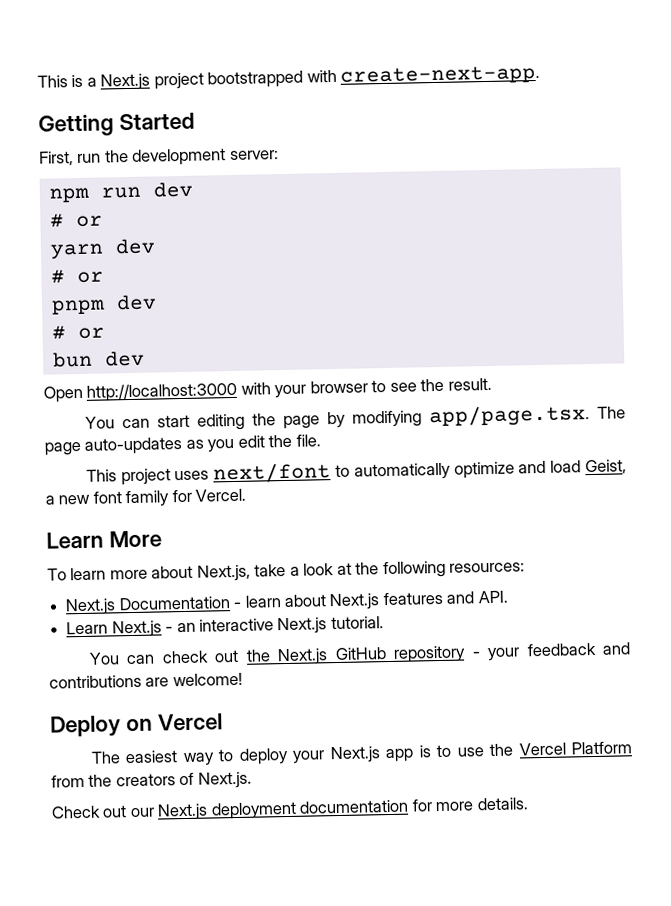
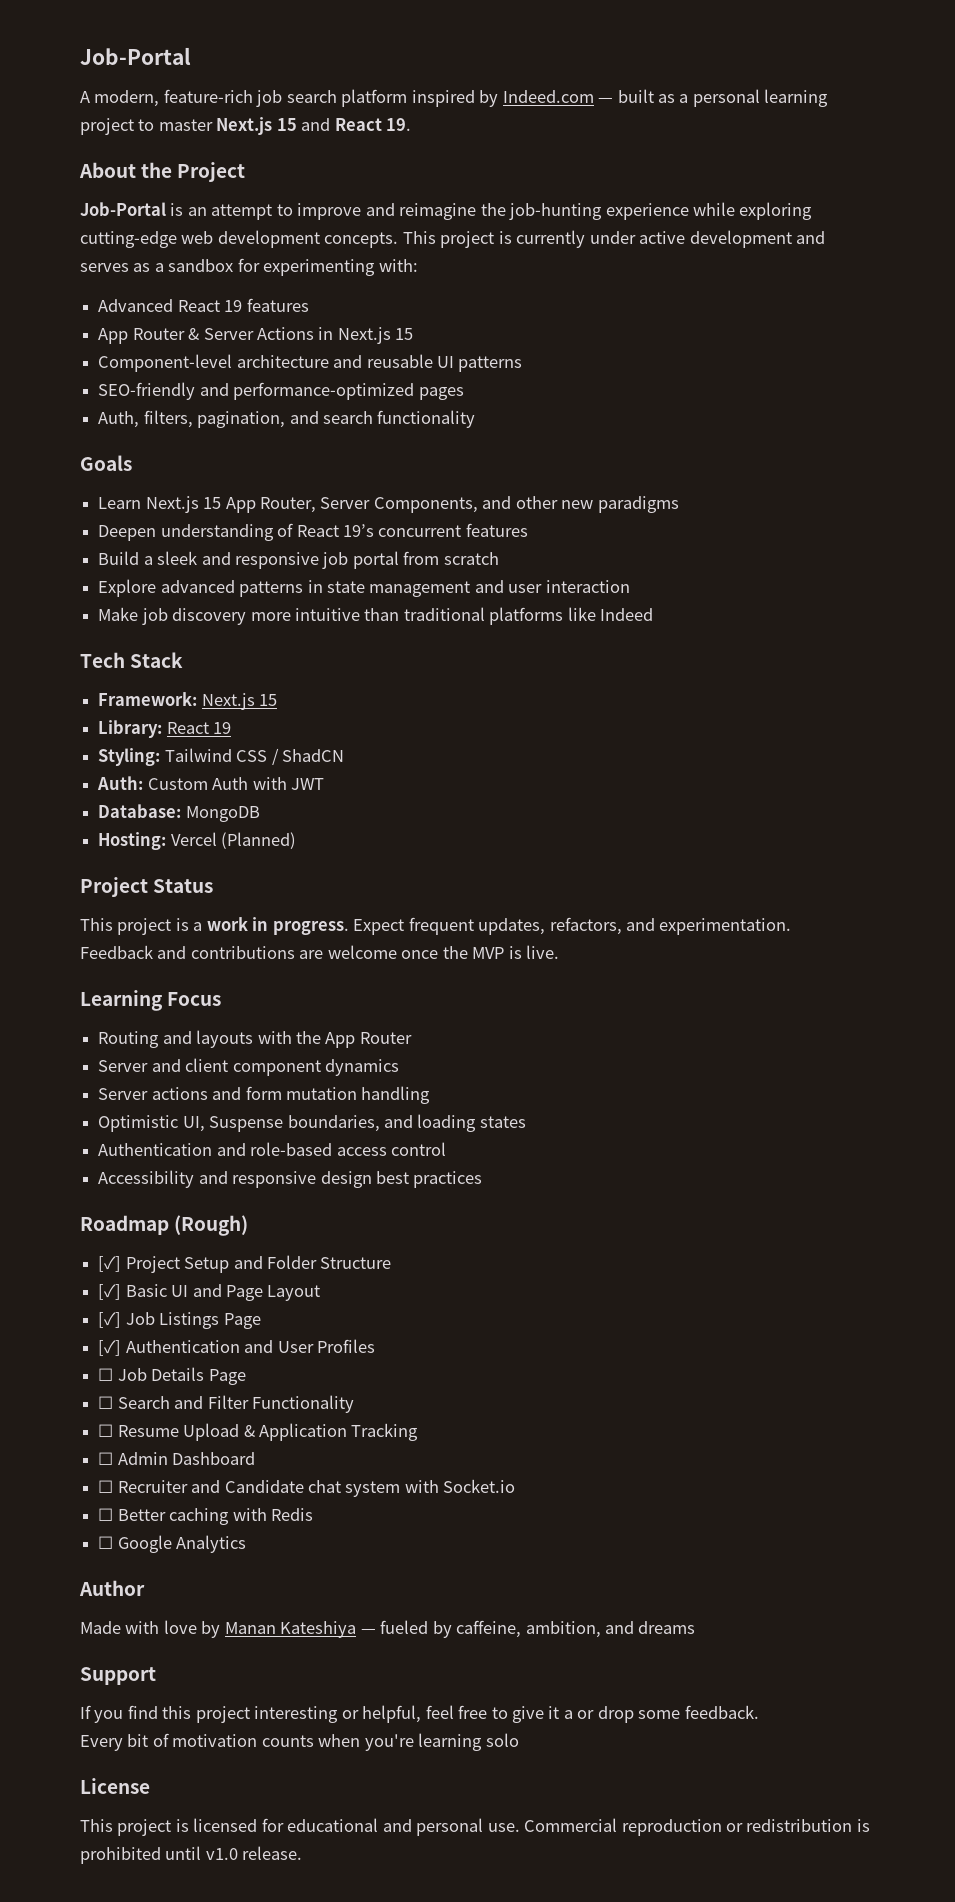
[37,64,541,91] [38,112,195,137] [39,148,279,166] [48,181,193,203] [49,213,103,228] [49,238,156,260] [50,269,104,284] [50,294,157,315] [51,325,105,340] [51,350,145,368] [43,377,492,403] [84,404,627,431] [44,434,321,456] [85,459,627,486] [45,488,247,508] [46,530,162,549] [47,560,526,582] [65,590,508,616] [66,616,384,638] [88,642,630,666] [49,672,243,689] [50,713,223,738] [90,741,633,767] [51,771,252,789] [51,797,529,821] This is a Next.js project bootstrapped with create-next-app. // Getting Started // First, run the development server: // npm run dev // # or // yarn dev // # or // pnpm dev // # or // bun dev // Open http://localhost:3000 with your browser to see the result. // You can start editing the page by modifying app/page.tsx. The page auto-updates as you edit the file. // This project uses next/font to automatically optimize and load Geist, a new font family for Vercel. // Learn More // To learn more about Next.js, take a look at the following resources: // Next.js Documentation - learn about Next.js features and API. // Learn Next.js - an interactive Next.js tutorial. // You can check out the Next.js GitHub repository - your feedback and contributions are welcome! // Deploy on Vercel // The easiest way to deploy your Next.js app is to use the Vercel Platform from the creators of Next.js. // Check out our Next.js deployment documentation for more details. -> [80,47,191,65] [80,89,829,107] [80,117,412,135] [79,162,246,182] [80,202,813,220] [80,230,826,248] [80,258,418,276] [98,298,309,312] [98,327,414,344] [98,354,523,372] [98,382,464,400] [98,410,476,428] [80,455,132,471] [98,496,679,513] [98,523,528,541] [98,551,499,569] [98,579,630,597] [98,607,654,625] [80,652,184,668] [98,692,278,710] [98,720,232,738] [98,748,344,766] [97,776,324,790] [98,804,260,822] [98,832,297,850] [80,877,214,897] [80,917,792,935] [80,945,560,959] [80,990,222,1011] [98,1030,412,1048] [98,1058,399,1076] [98,1086,431,1104] [98,1114,526,1132] [98,1142,446,1156] [98,1170,483,1188] [80,1215,249,1236] [98,1255,392,1273] [98,1284,321,1301] [98,1312,261,1329] [98,1339,375,1356] [98,1367,246,1385] [98,1395,354,1413] [98,1423,419,1441] [98,1452,256,1465] [98,1479,516,1497] [98,1508,313,1525] [98,1535,247,1553] [79,1580,145,1596] [80,1620,696,1638] [80,1667,156,1685] [80,1705,759,1723] [80,1733,519,1751] [80,1778,150,1794] [80,1818,870,1836] [80,1846,303,1864] Job-Portal // A modern, feature-rich job search platform inspired by Indeed.com — built as a personal learning project to master Next.js 15 and React 19. // About the Project // Job-Portal is an attempt to improve and reimagine the job-hunting experience while exploring cutting-edge web development concepts. This project is currently under active development and serves as a sandbox for experimenting with: // Advanced React 19 features // App Router & Server Actions in Next.js 15 // Component-level architecture and reusable UI patterns // SEO-friendly and performance-optimized pages // Auth, filters, pagination, and search functionality // Goals // Learn Next.js 15 App Router, Server Components, and other new paradigms // Deepen understanding of React 19’s concurrent features // Build a sleek and responsive job portal from scratch // Explore advanced patterns in state management and user interaction // Make job discovery more intuitive than traditional platforms like Indeed // Tech Stack // Framework: Next.js 15 // Library: React 19 // Styling: Tailwind CSS / ShadCN // Auth: Custom Auth with JWT // Database: MongoDB // Hosting: Vercel (Planned) // Project Status // This project is a work in progress. Expect frequent updates, refactors, and experimentation. // Feedback and contributions are welcome once the MVP is live. // Learning Focus // Routing and layouts with the App Router // Server and client component dynamics // Server actions and form mutation handling // Optimistic UI, Suspense boundaries, and loading states // Authentication and role-based access control // Accessibility and responsive design best practices // Roadmap (Rough) // [✓] Project Setup and Folder Structure // [✓] Basic UI and Page Layout // [✓] Job Listings Page // [✓] Authentication and User Profiles // ☐ Job Details Page // ☐ Search and Filter Functionality // ☐ Resume Upload & Application Tracking // ☐ Admin Dashboard // ☐ Recruiter and Candidate chat system with Socket.io // ☐ Better caching with Redis // ☐ Google Analytics // Author // Made with love by Manan Kateshiya — fueled by caffeine, ambition, and dreams // Support // If you find this project interesting or helpful, feel free to give it a or drop some feedback. // Every bit of motivation counts when you're learning solo // License // This project is licensed for educational and personal use. Commercial reproduction or redistribution is prohibited until v1.0 release.

